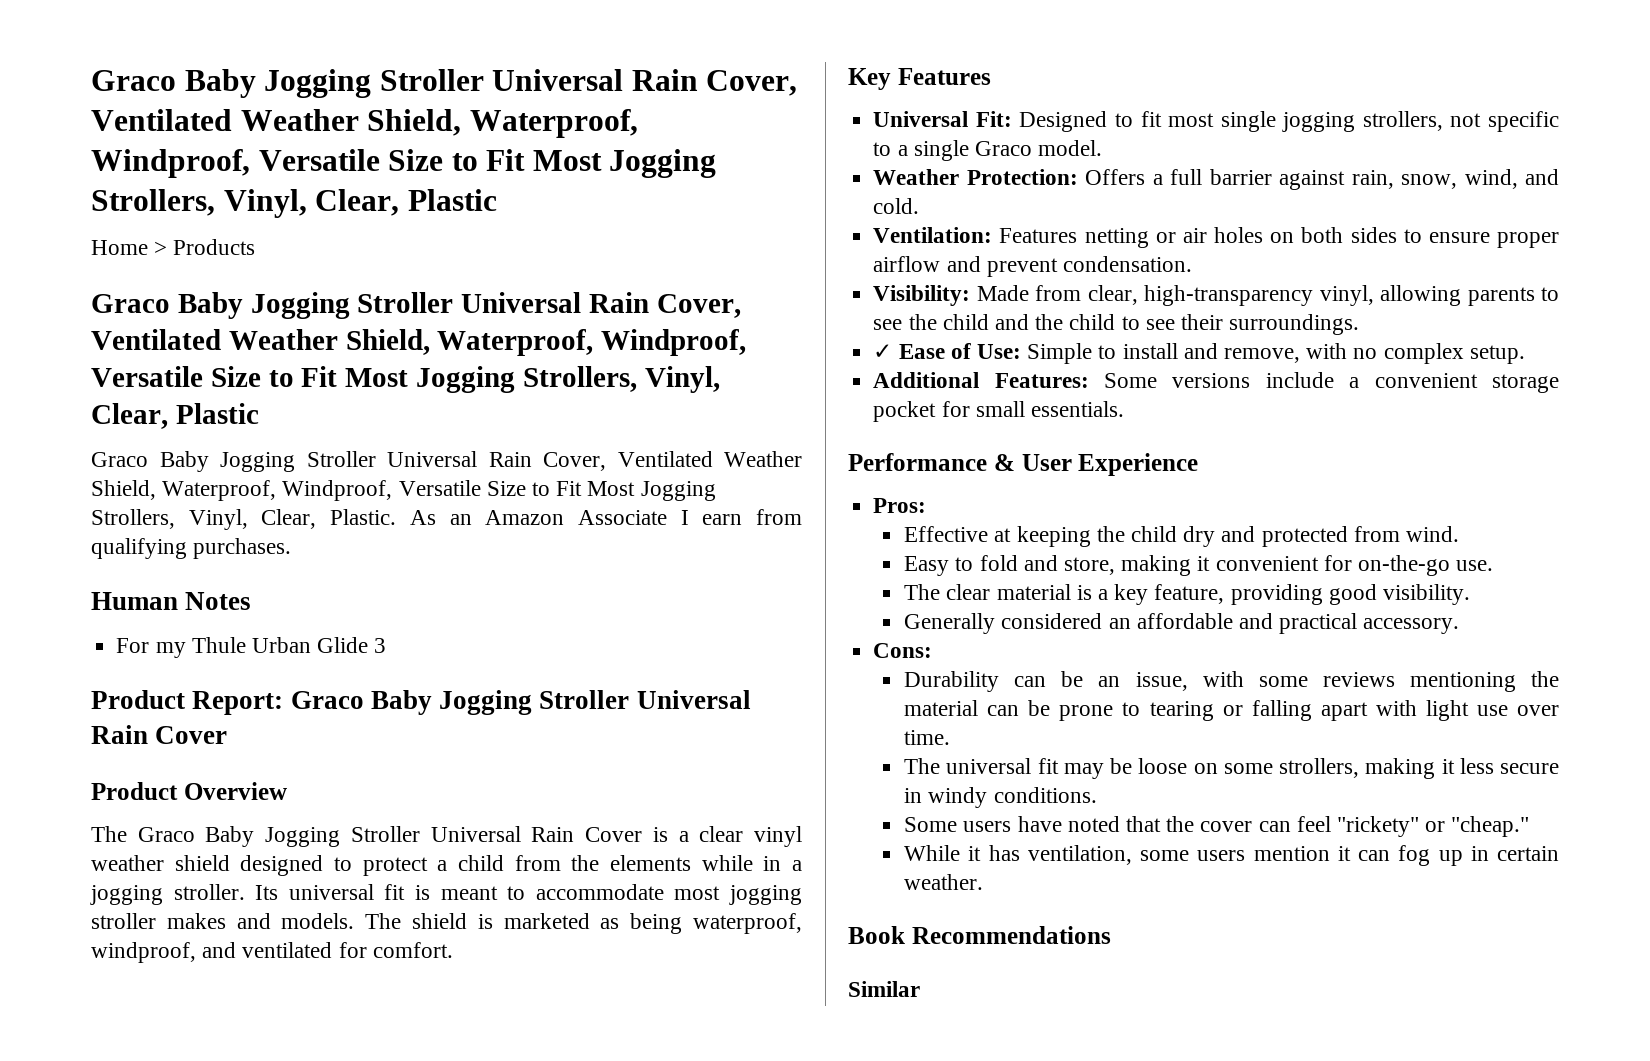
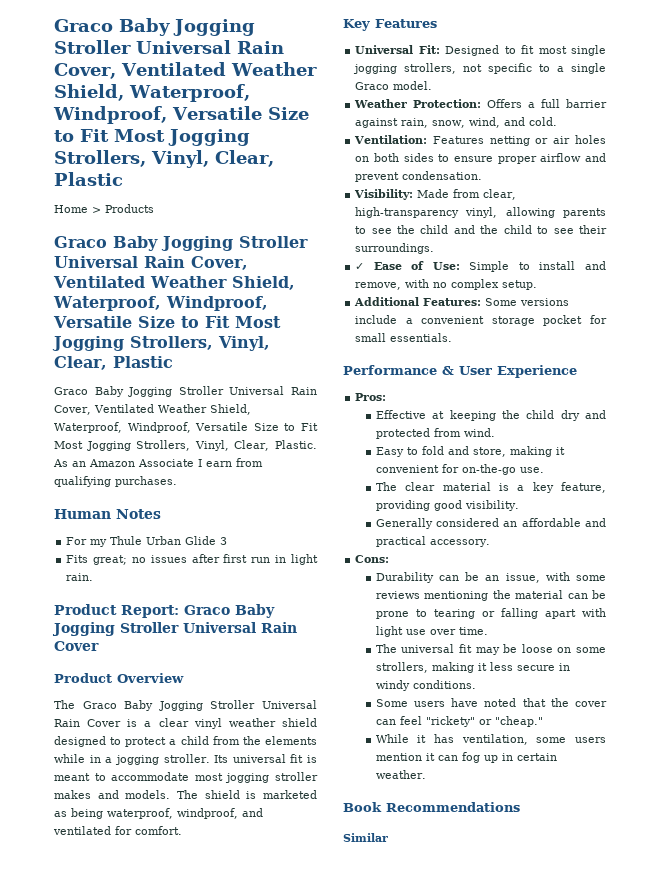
(387, 645) none -> [66,554,319,565] [66,573,94,581] // Fits great; no issues after first run in light rain.

